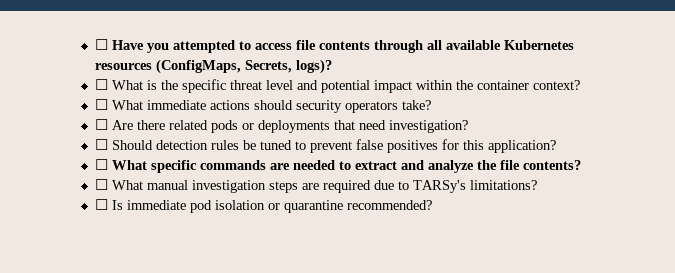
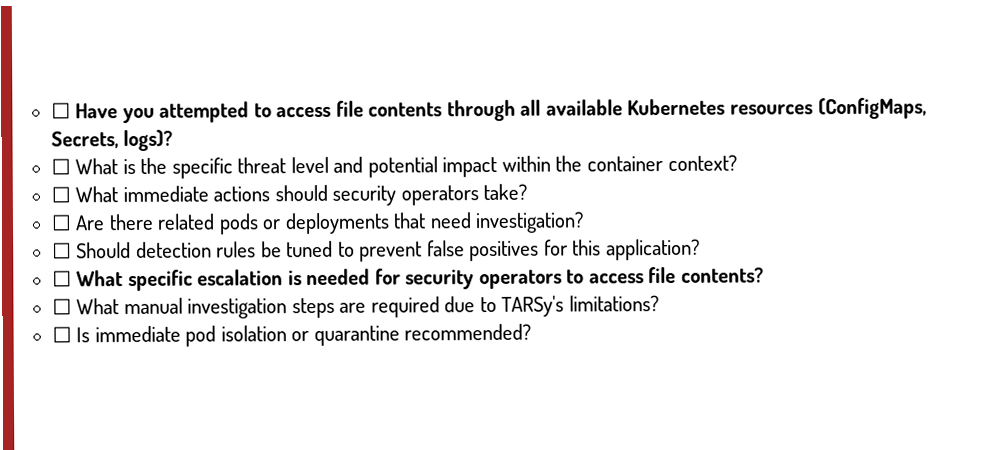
[199,160,497,173] commands are needed to extract and analyze the -> [197,268,644,290] escalation is needed for security operators to access

